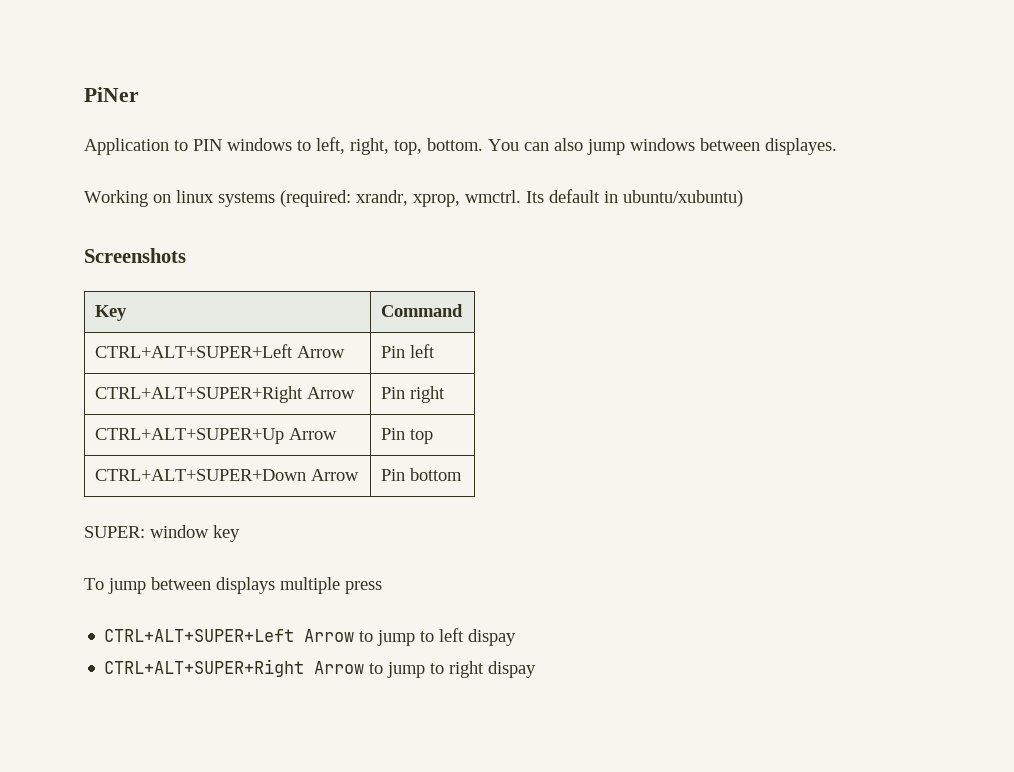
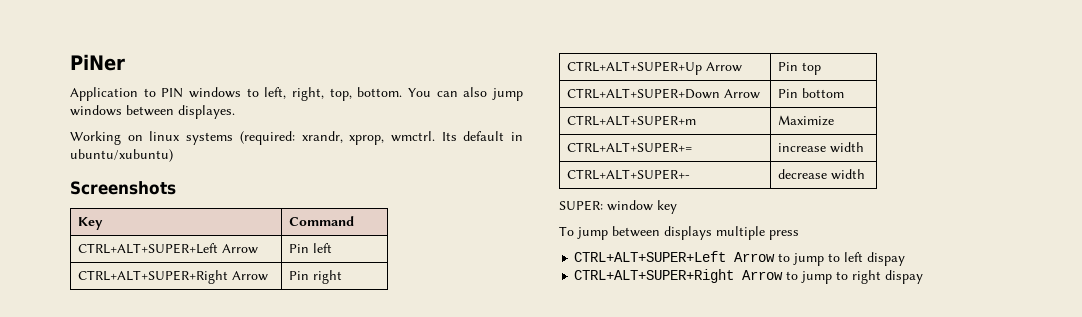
(462, 474) none -> [567,115,697,126] [778,115,835,126] [567,142,693,153] [778,142,865,153] [567,169,691,180] [778,169,866,180] // CTRL+ALT+SUPER+m | Maximize // CTRL+ALT+SUPER+= | increase width // CTRL+ALT+SUPER+- | decrease width

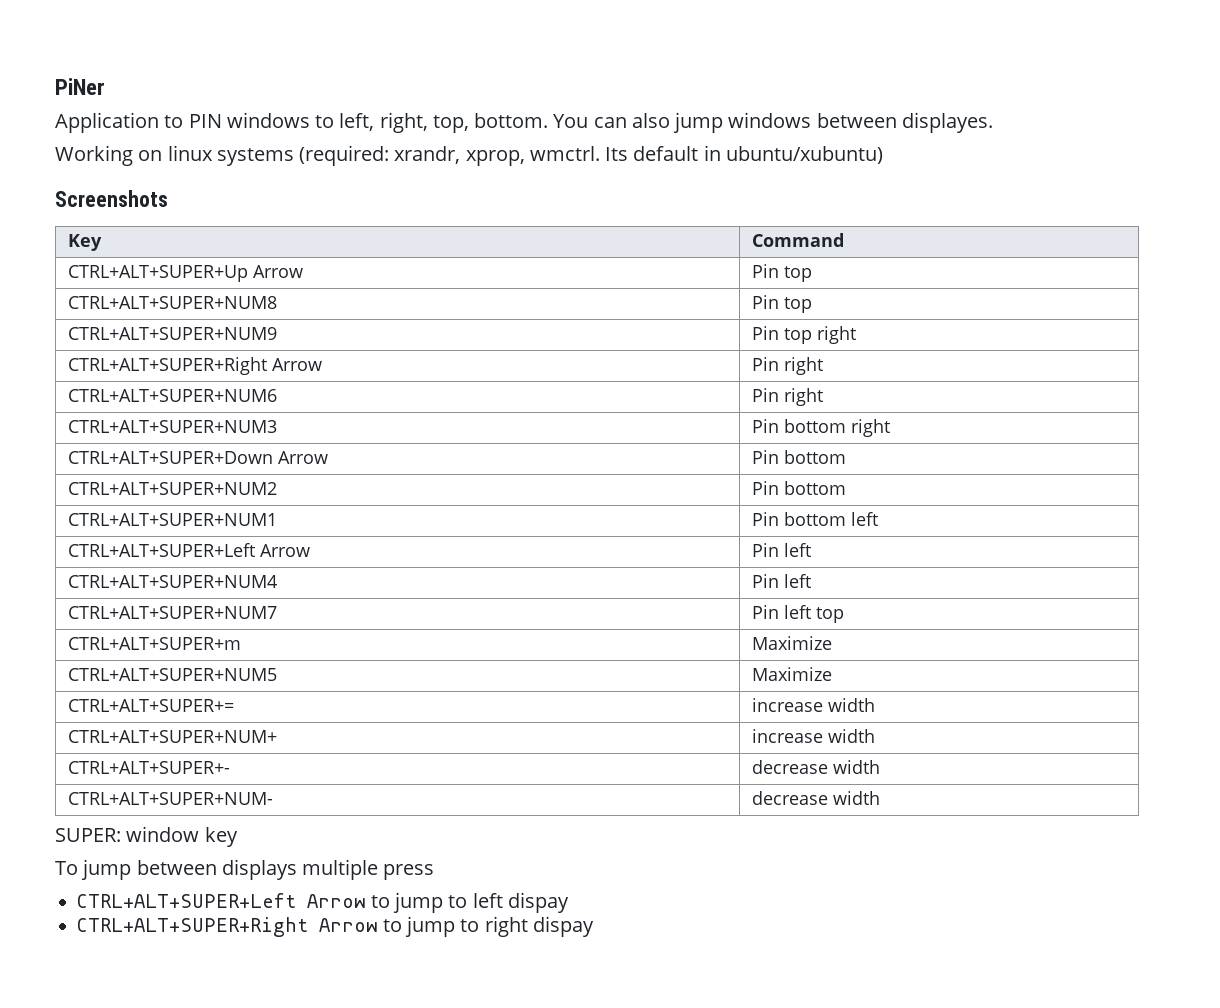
[78,243,259,254] [289,243,333,253] CTRL+ALT+SUPER+Left Arrow | Pin left -> [68,265,304,282] [752,264,813,282] [68,296,278,309] [752,295,813,313] [68,327,278,340] [752,326,857,344] CTRL+ALT+SUPER+Up Arrow | Pin top // CTRL+ALT+SUPER+NUM8 | Pin top // CTRL+ALT+SUPER+NUM9 | Pin top right
[567,61,743,75] [778,62,822,75] CTRL+ALT+SUPER+Up Arrow | Pin top -> [68,389,278,402] [752,388,824,406] [68,420,278,433] [752,419,891,437] CTRL+ALT+SUPER+NUM6 | Pin right // CTRL+ALT+SUPER+NUM3 | Pin bottom right
(845, 93) none -> [68,482,278,495] [752,481,847,495] [68,513,278,526] [752,512,879,526] [68,543,311,557] [752,543,812,557] [68,575,278,588] [752,574,812,588] [68,606,278,619] [752,605,845,623] // CTRL+ALT+SUPER+NUM2 | Pin bottom // CTRL+ALT+SUPER+NUM1 | Pin bottom left // CTRL+ALT+SUPER+Left Arrow | Pin left // CTRL+ALT+SUPER+NUM4 | Pin left // CTRL+ALT+SUPER+NUM7 | Pin left top
(835, 120) none -> [68,668,278,681] [752,667,833,681] // CTRL+ALT+SUPER+NUM5 | Maximize
(865, 147) none -> [68,730,278,743] [752,729,876,743] // CTRL+ALT+SUPER+NUM+ | increase width
(866, 174) none -> [68,792,274,805] [752,791,881,805] // CTRL+ALT+SUPER+NUM- | decrease width

